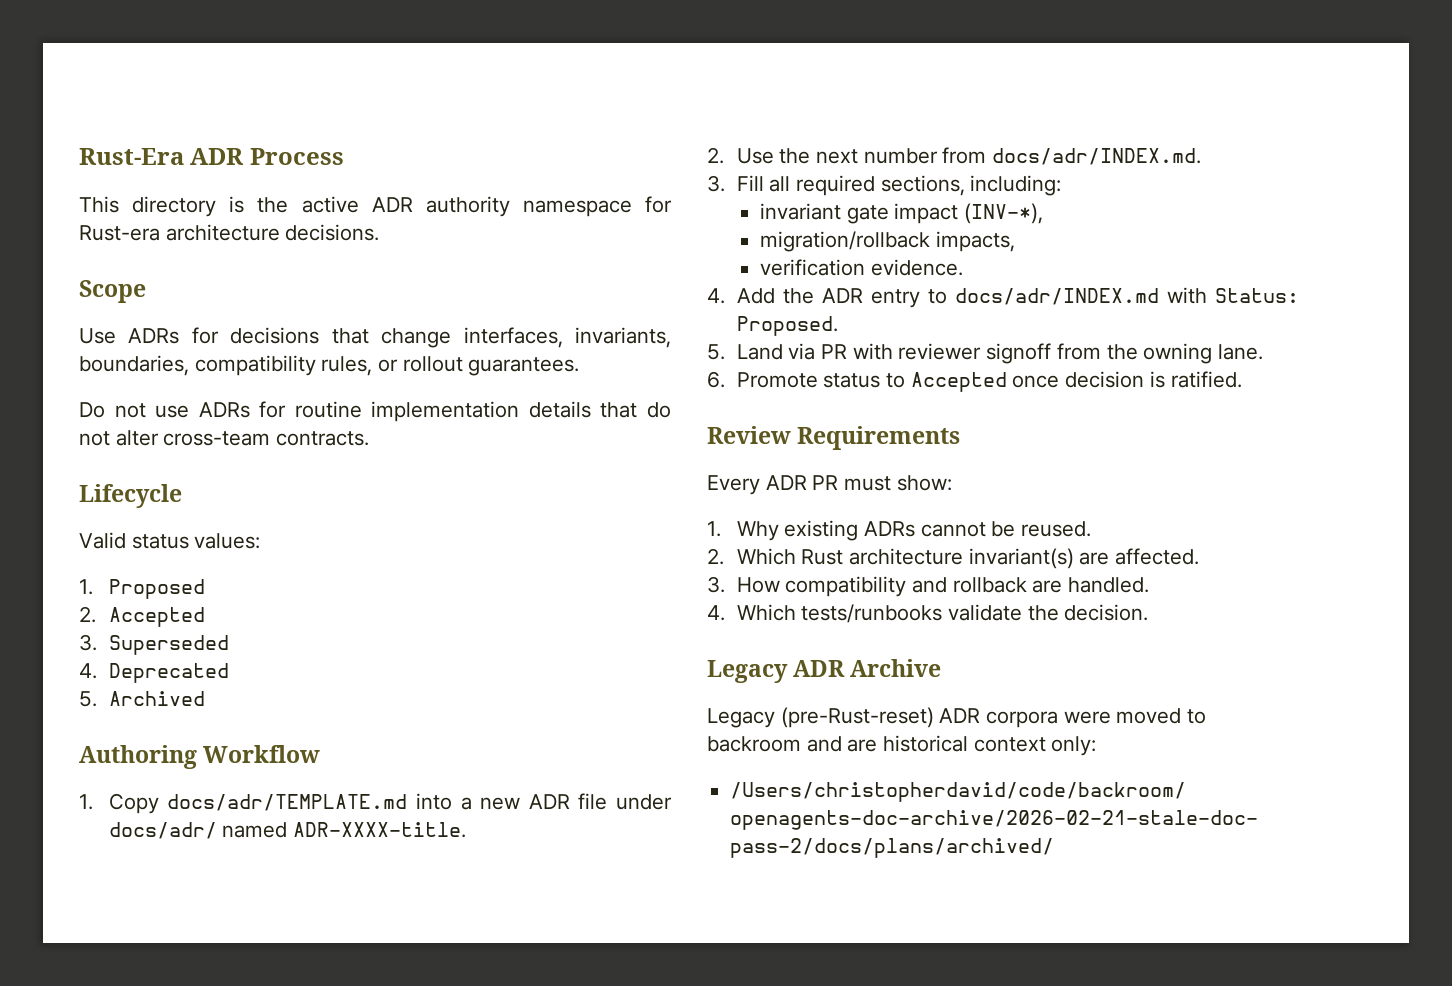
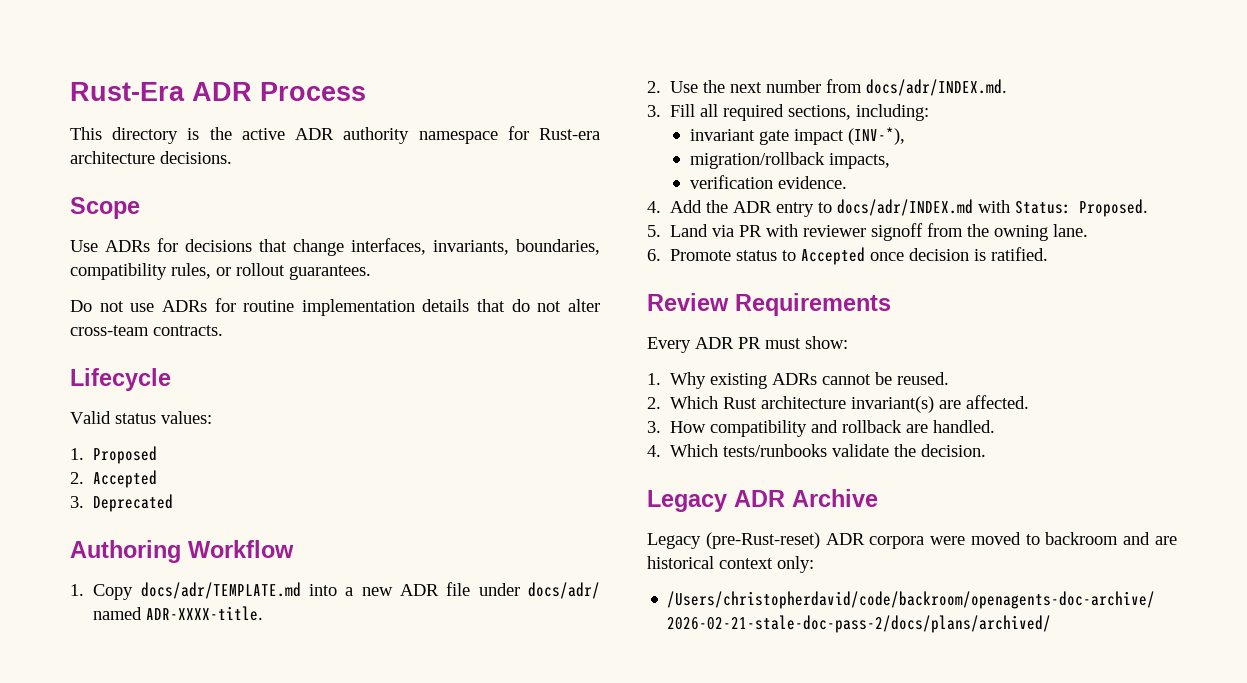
[108,635,229,655] [79,663,97,679] Superseded // 4. -> (84, 502) none
[79,691,205,707] // 5. Archived -> (174, 503) none

